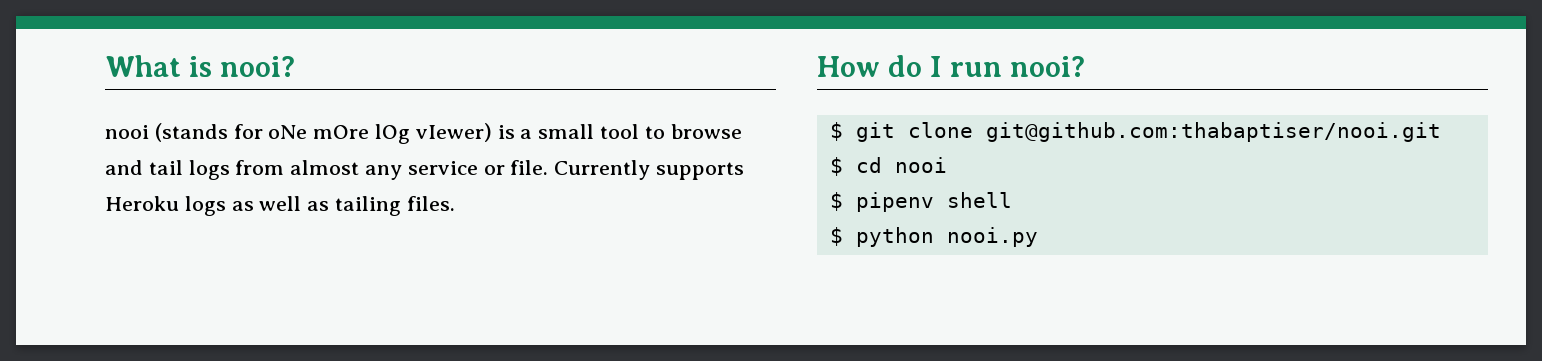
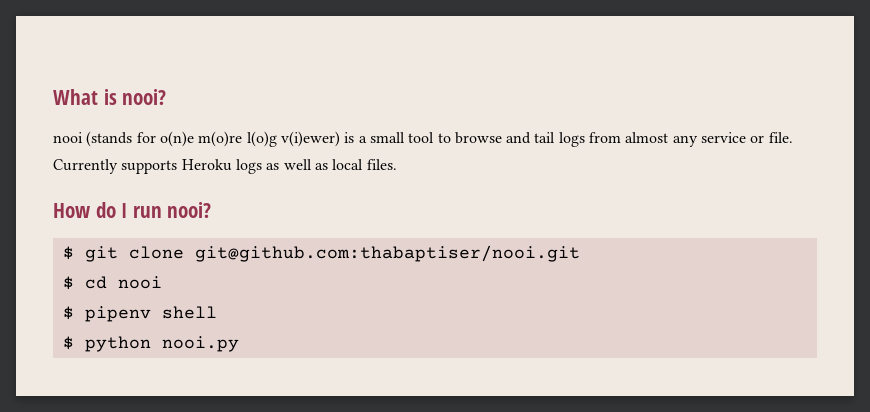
[268,123,492,144] oNe mOre lOg vIewer) -> [159,131,340,147] o(n)e m(o)re l(o)g v(i)ewer)
[335,196,402,216] tailing -> [332,159,364,170] local

